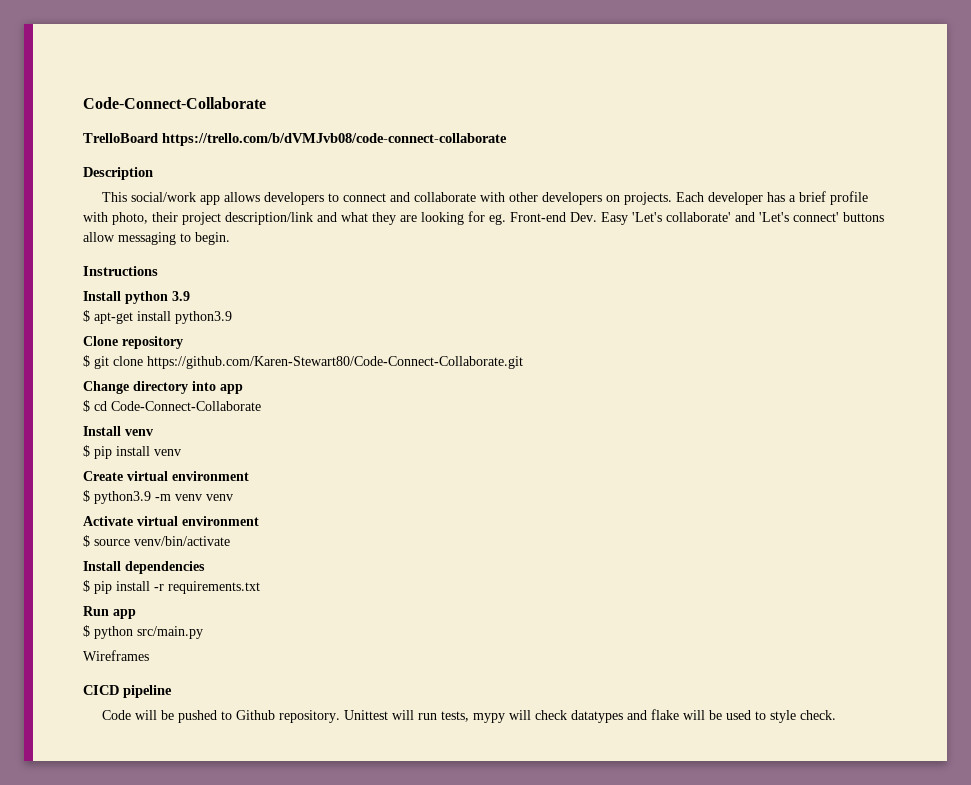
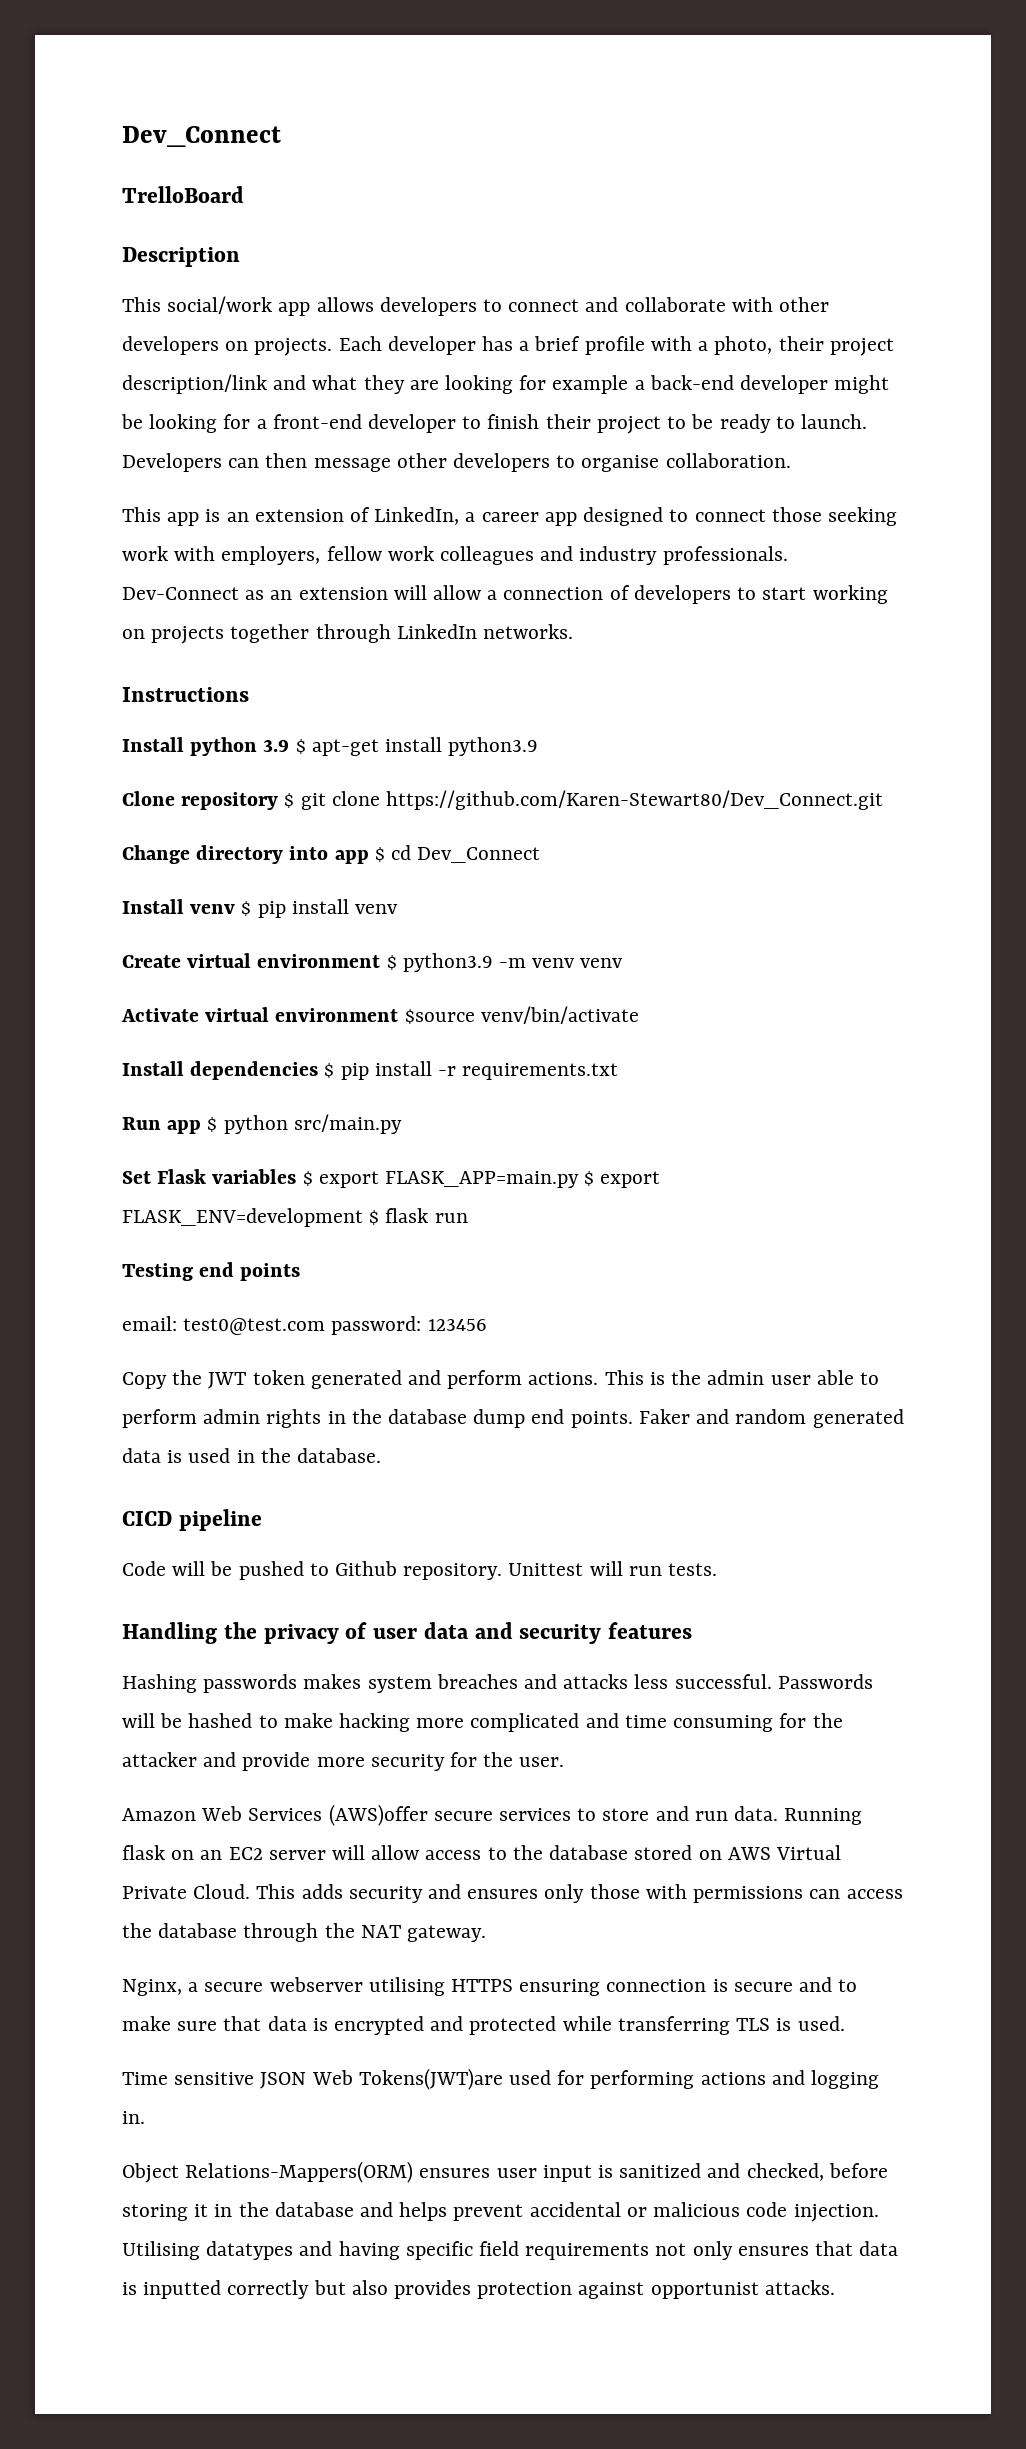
[83,97,266,109] Code-Connect-Collaborate -> [122,126,281,147] Dev_Connect
[162,133,507,146] https://trello.com/b/dVMJvb08/code-connect-collaborate -> (244, 194) none
(108, 217) none -> [698,341,709,351] a
[489,212,884,225] [83,232,230,245] eg. Front-end Dev. Easy 'Let's collaborate' and 'Let's connect' buttons allow messaging to begin. -> [552,375,890,394] [121,414,867,434] [122,453,791,472] [122,507,897,526] [122,546,788,565] [122,585,888,604] [122,624,574,644] example a back-end developer might be looking for a front-end developer to finish their project to be ready to launch. Developers can then message other developers to organise collaboration. // This app is an extension of LinkedIn, a career app designed to connect those seeking work with employers, fellow work colleagues and industry professionals. Dev-Connect as an extension will allow a connection of developers to start working on projects together through LinkedIn networks.
(190, 296) // -> (290, 745) none
(183, 342) // -> (279, 801) none
[147,356,523,369] https://github.com/Karen-Stewart80/Code-Connect-Collaborate.git -> [386,790,884,810] https://github.com/Karen-Stewart80/Dev_Connect.git
(243, 389) // -> (369, 857) none
[111,401,261,411] Code-Connect-Collaborate -> [417,847,541,863] Dev_Connect
(153, 432) // -> (236, 909) none
(249, 476) // -> (381, 961) none
[83,535,130,547] // $ source -> [404,1009,475,1024] $source
(205, 567) // -> (319, 1070) none
(136, 614) // -> (202, 1127) none
[83,650,149,661] Wireframes -> [122,1169,661,1188] [122,1208,468,1227] [122,1262,301,1281] [122,1316,487,1335] [122,1370,879,1389] [122,1409,904,1428] [122,1448,382,1463] Set Flask variables $ export FLASK_APP=main.py $ export FLASK_ENV=development $ flask run // Testing end points // email: test0@test.com password: 123456 // Copy the JWT token generated and perform actions. This is the admin user able to perform admin rights in the database dump end points. Faker and random generated data is used in the database.
[441,709,837,723] tests, mypy will check datatypes and flake will be used to style check. -> [668,1563,718,1576] [122,1622,692,1644] [122,1674,873,1693] [122,1713,843,1732] [122,1752,565,1771] [122,1804,863,1826] [122,1845,841,1860] [122,1884,903,1903] [122,1923,487,1942] [122,1977,858,1996] [122,2016,845,2035] [122,2068,880,2090] [122,2111,145,2124] [122,2161,888,2183] [122,2202,879,2222] [122,2241,899,2260] [122,2280,835,2299] tests. // Handling the privacy of user data and security features // Hashing passwords makes system breaches and attacks less successful. Passwords will be hashed to make hacking more complicated and time consuming for the attacker and provide more security for the user. // Amazon Web Services (AWS)offer secure services to store and run data. Running flask on an EC2 server will allow access to the database stored on AWS Virtual Private Cloud. This adds security and ensures only those with permissions can access the database through the NAT gateway. // Nginx, a secure webserver utilising HTTPS ensuring connection is secure and to make sure that data is encrypted and protected while transferring TLS is used. // Time sensitive JSON Web Tokens(JWT)are used for performing actions and logging in. // Object Relations-Mappers(ORM) ensures user input is sanitized and checked, before storing it in the database and helps prevent accidental or malicious code injection. Utilising datatypes and having specific field requirements not only ensures that data is inputted correctly but also provides protection against opportunist attacks.

